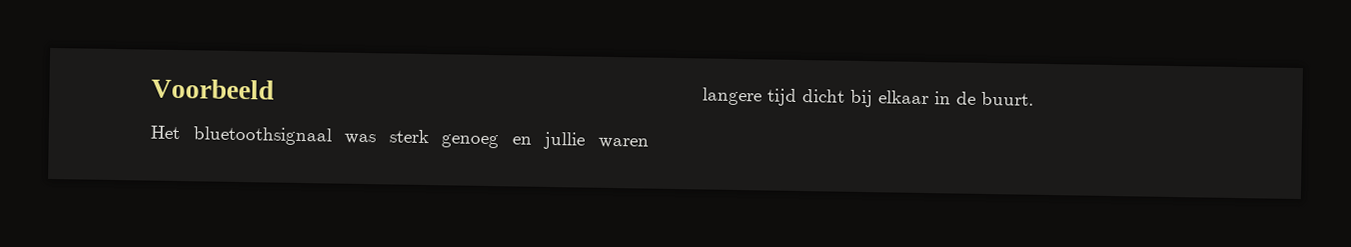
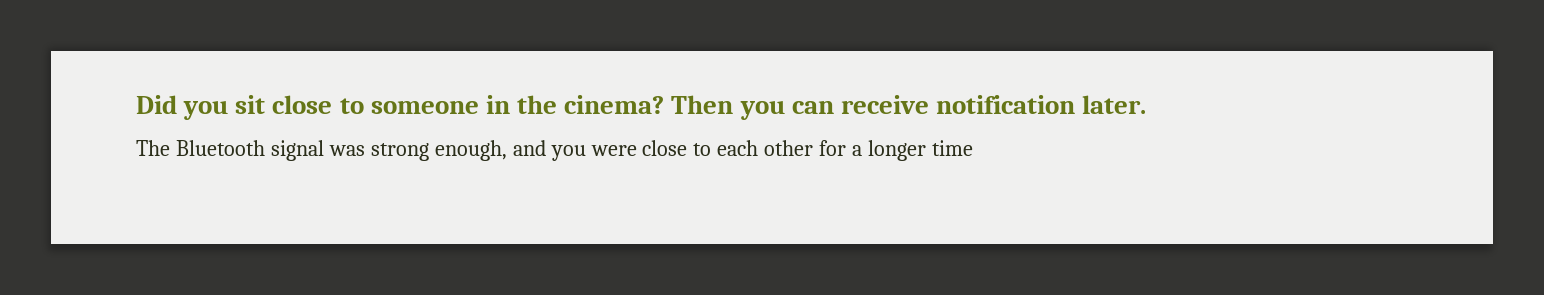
[151,78,274,100] [150,125,649,150] [702,87,1034,108] Voorbeeld // Het bluetoothsignaal was sterk genoeg en jullie waren langere tijd dicht bij elkaar in de buurt. -> [136,95,1147,120] [136,140,974,161] Did you sit close to someone in the cinema? Then you can receive notification later. // The Bluetooth signal was strong enough, and you were close to each other for a longer time

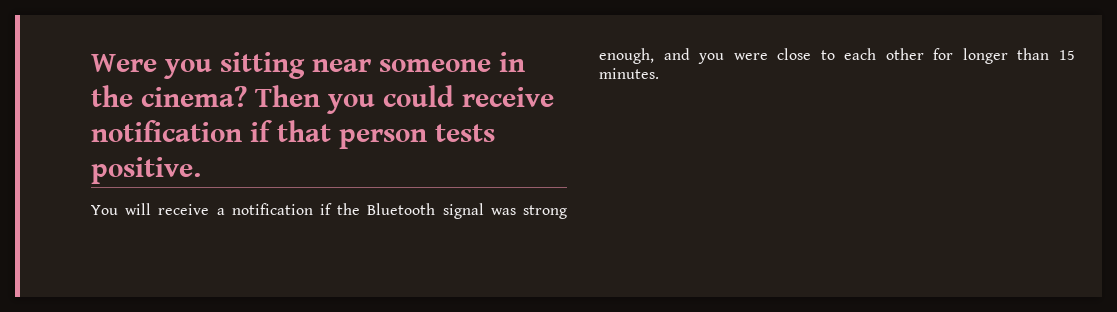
[136,95,364,120] Did you sit close to -> [91,52,371,79] Were you sitting near
[791,101,834,114] can -> [383,85,454,107] could
[1082,95,1147,114] [136,140,170,156] later. // The -> [250,120,495,149] [91,157,201,184] [91,203,361,215] if that person tests positive. // You will receive a notification if the
[852,140,974,161] a longer time -> [962,48,1075,64] [599,68,659,79] longer than 15 minutes.

